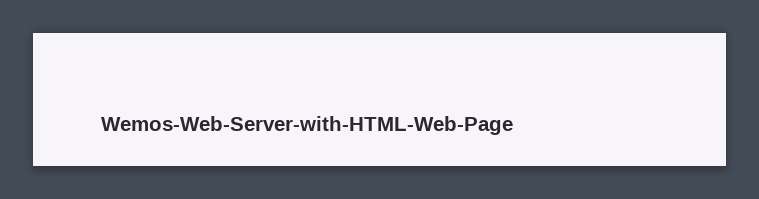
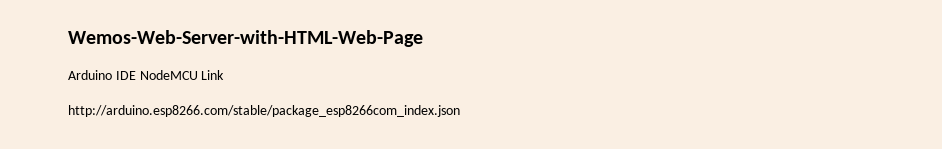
(513, 125) none -> [68,70,225,80] [68,105,460,117] // Arduino IDE NodeMCU Link // http://arduino.esp8266.com/stable/package_esp8266com_index.json

